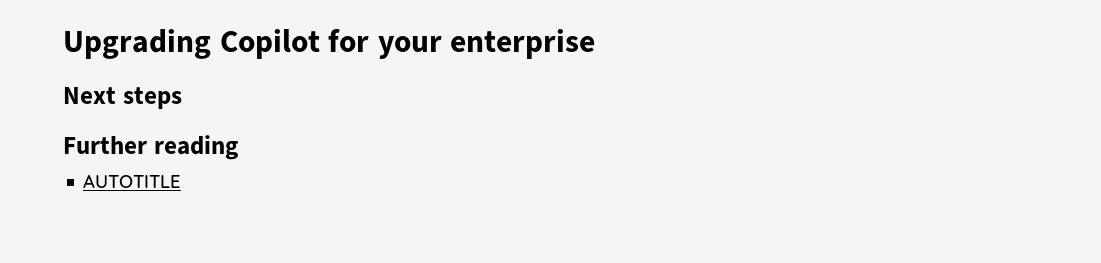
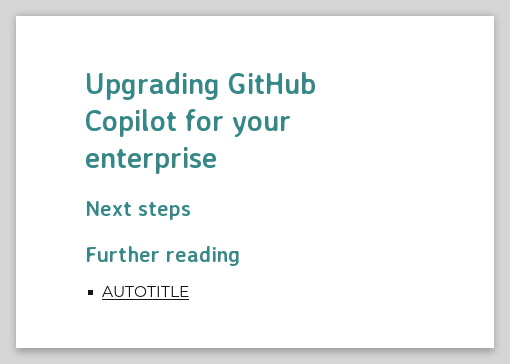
(211, 44) none -> [228,72,316,94] GitHub

